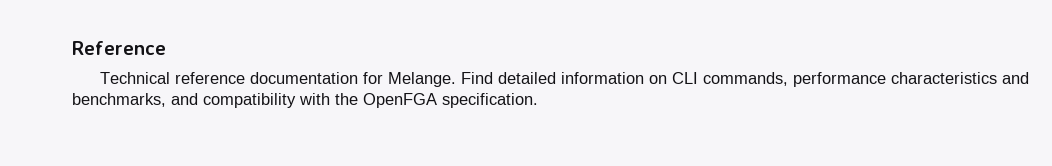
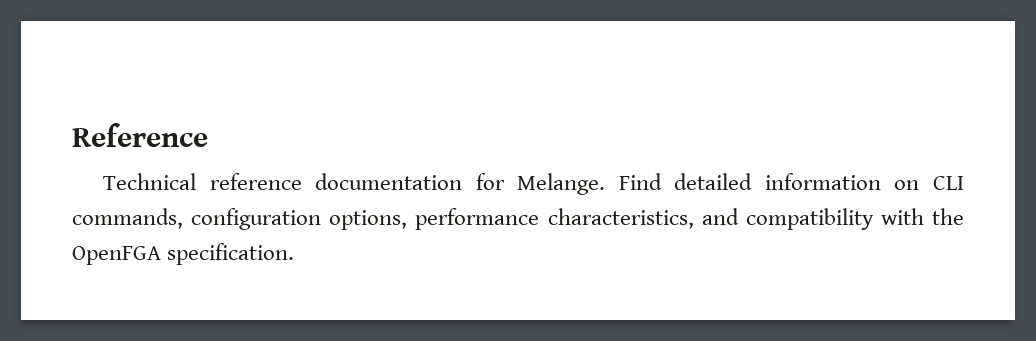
[792,72,1029,87] [72,93,166,107] performance characteristics and benchmarks, -> [191,208,694,230] configuration options, performance characteristics,

